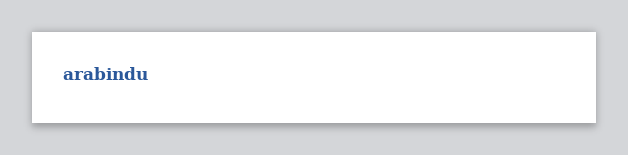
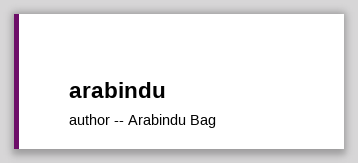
(148, 73) none -> [69,114,216,128] // author -- Arabindu Bag

